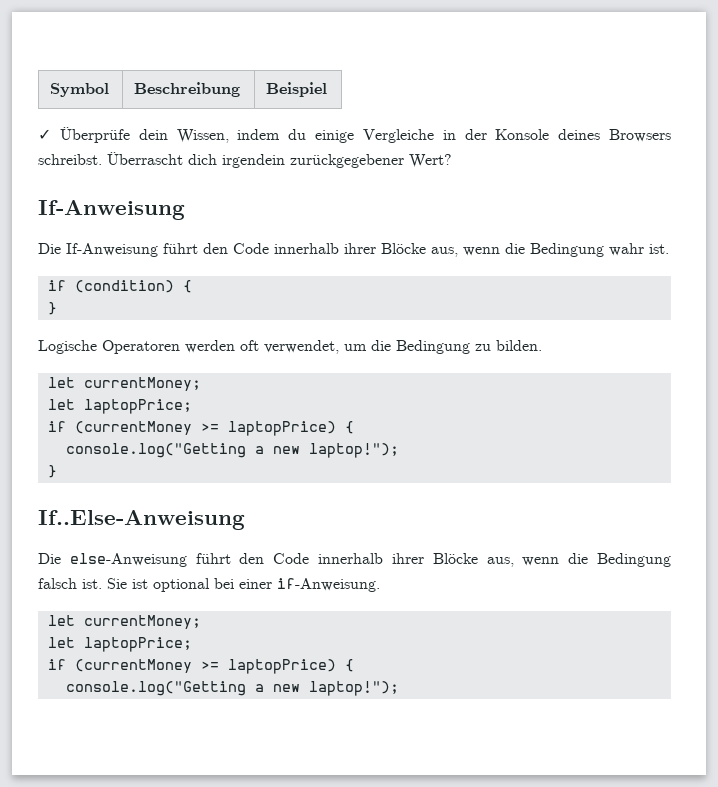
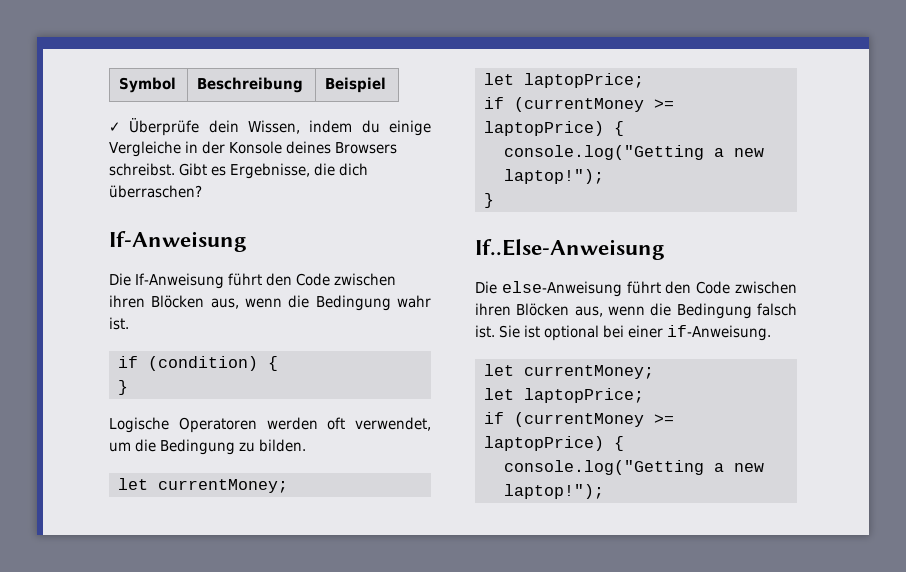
[107,152,452,168] Überrascht dich irgendein zurückgegebener Wert? -> [179,163,369,179] [109,185,202,198] Gibt es Ergebnisse, die dich überraschen?
[274,243,426,254] innerhalb ihrer Blöcke -> [334,273,397,286] [109,295,205,308] zwischen ihren Blöcken
[318,553,478,564] innerhalb ihrer Blöcke -> [735,281,797,294] [475,303,570,316] zwischen ihren Blöcken

